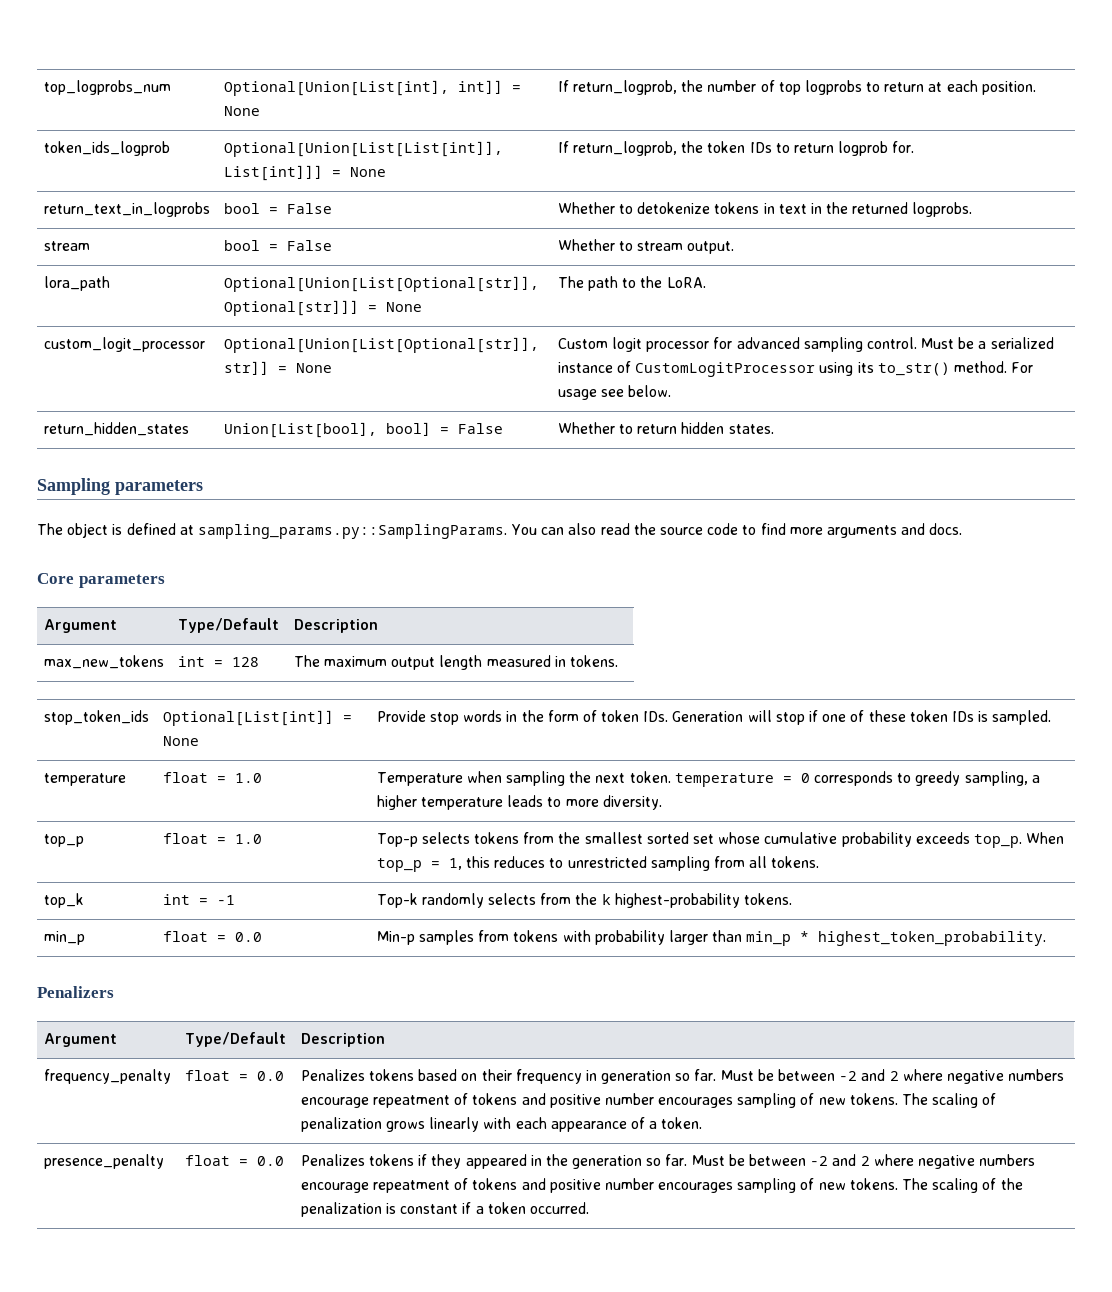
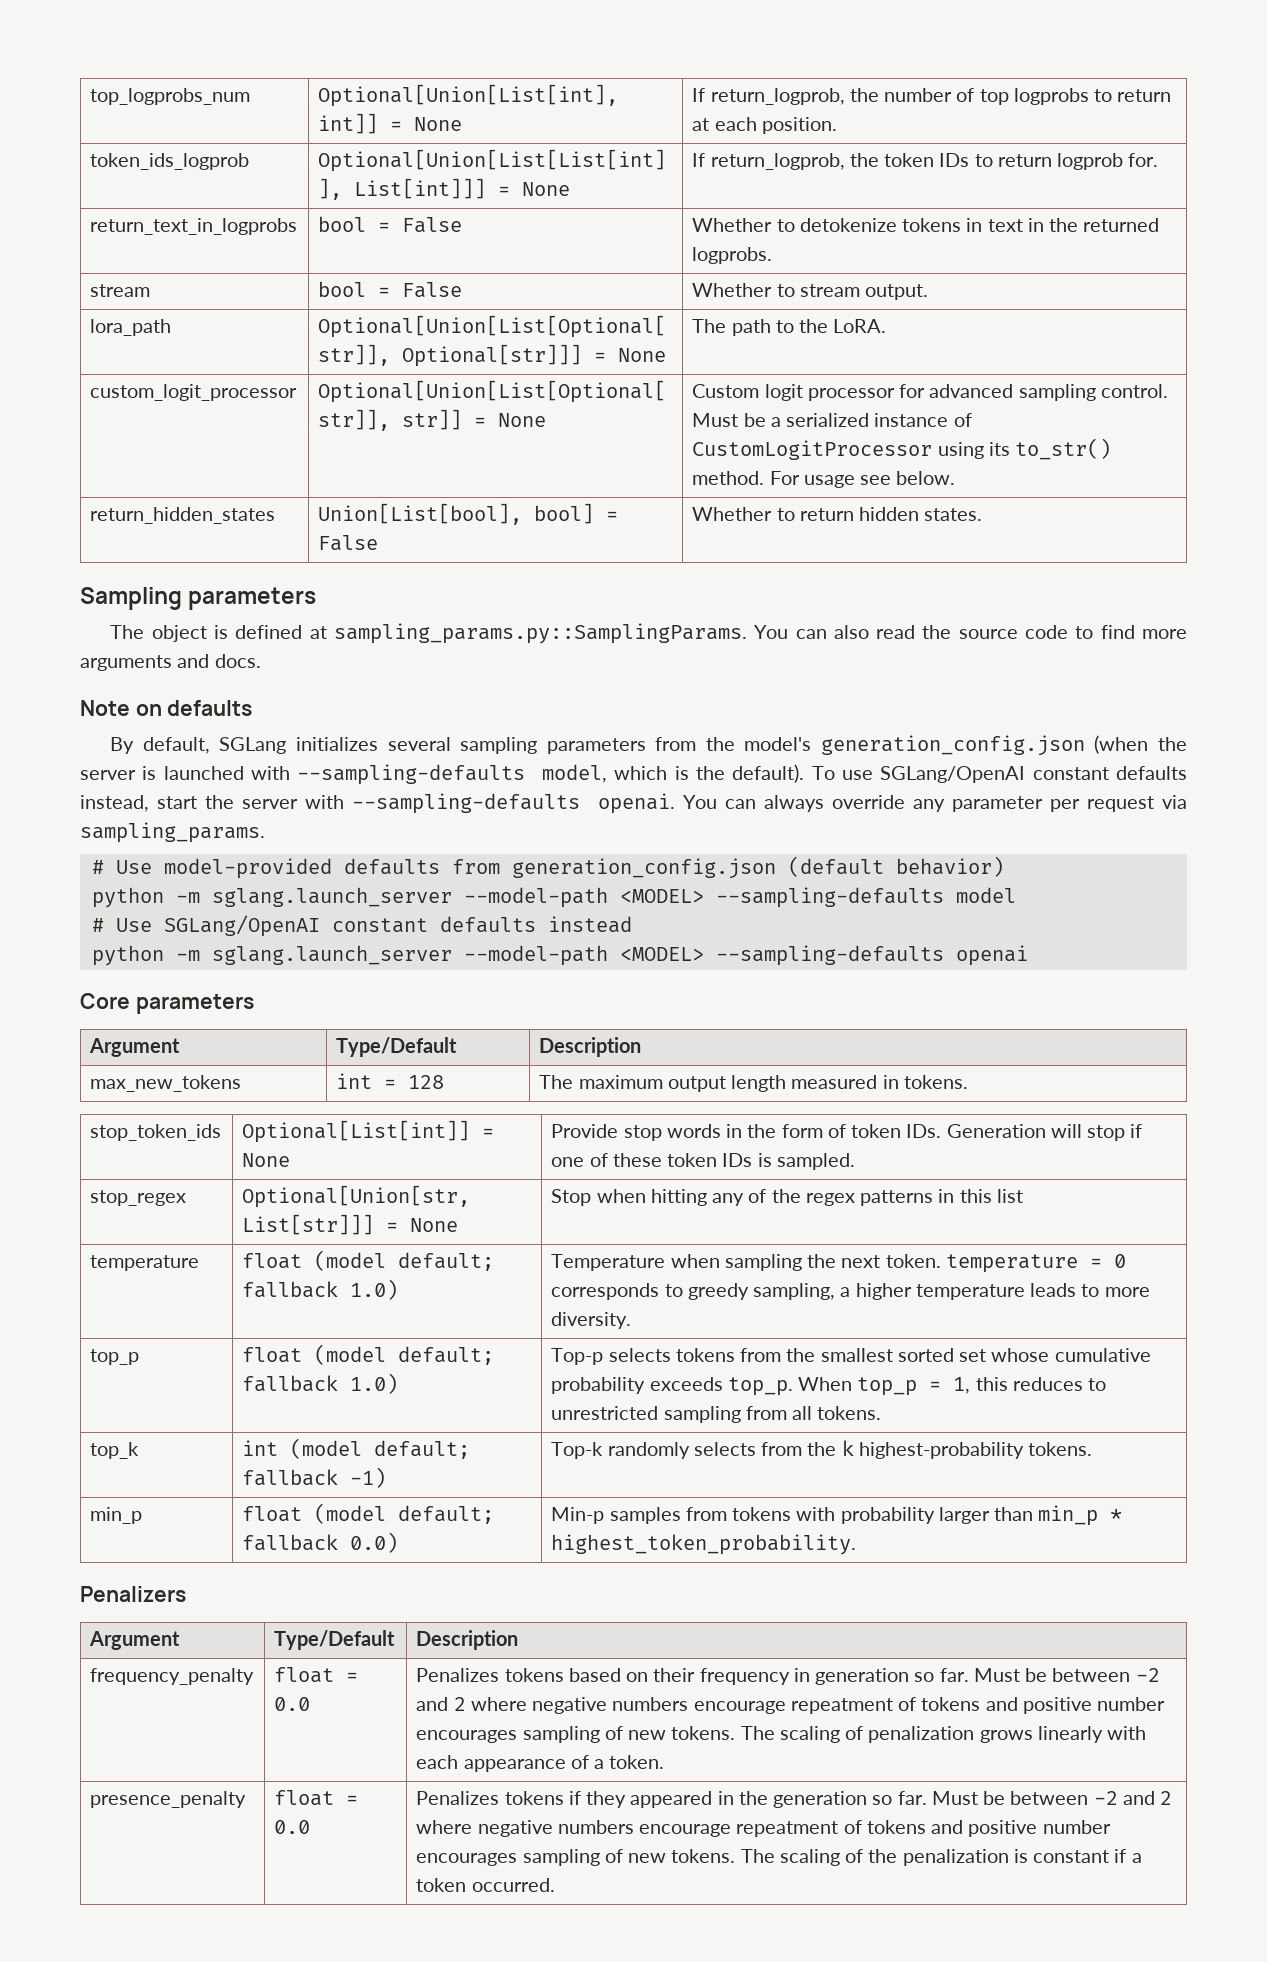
(963, 529) none -> [80,700,253,716] [110,735,1188,756] [80,764,1188,785] [80,793,1187,814] [80,822,265,843] [91,856,1004,879] [91,887,1016,908] [91,915,632,937] [91,945,1028,966] // Note on defaults // By default, SGLang initializes several sampling parameters from the model's generation_config.json (when the server is launched with --sampling-defaults model, which is the default). To use SGLang/OpenAI constant defaults instead, start the server with --sampling-defaults openai. You can always override any parameter per request via sampling_params. // # Use model-provided defaults from generation_config.json (default behavior) // python -m sglang.launch_server --model-path <MODEL> --sampling-defaults model // # Use SGLang/OpenAI constant defaults instead // python -m sglang.launch_server --model-path <MODEL> --sampling-defaults openai
[43,773,126,786] [162,772,262,783] temperature | float = 1.0 -> [90,1190,187,1206] [242,1185,471,1208] [242,1214,459,1235] [551,1189,1023,1206] [90,1255,200,1271] [242,1250,495,1271] [242,1279,399,1300] stop_regex | Optional[Union[str, List[str]]] = None | Stop when hitting any of the regex patterns in this list // temperature | float (model default; fallback 1.0)
[216,834,262,844] = 1.0 -> [314,1344,495,1365] [242,1373,399,1394] (model default; fallback 1.0)
[198,895,235,905] = -1 -> [290,1438,471,1459] [242,1467,387,1488] (model default; fallback -1)
[216,932,262,942] = 0.0 -> [314,1503,495,1524] [242,1532,399,1553] (model default; fallback 0.0)

